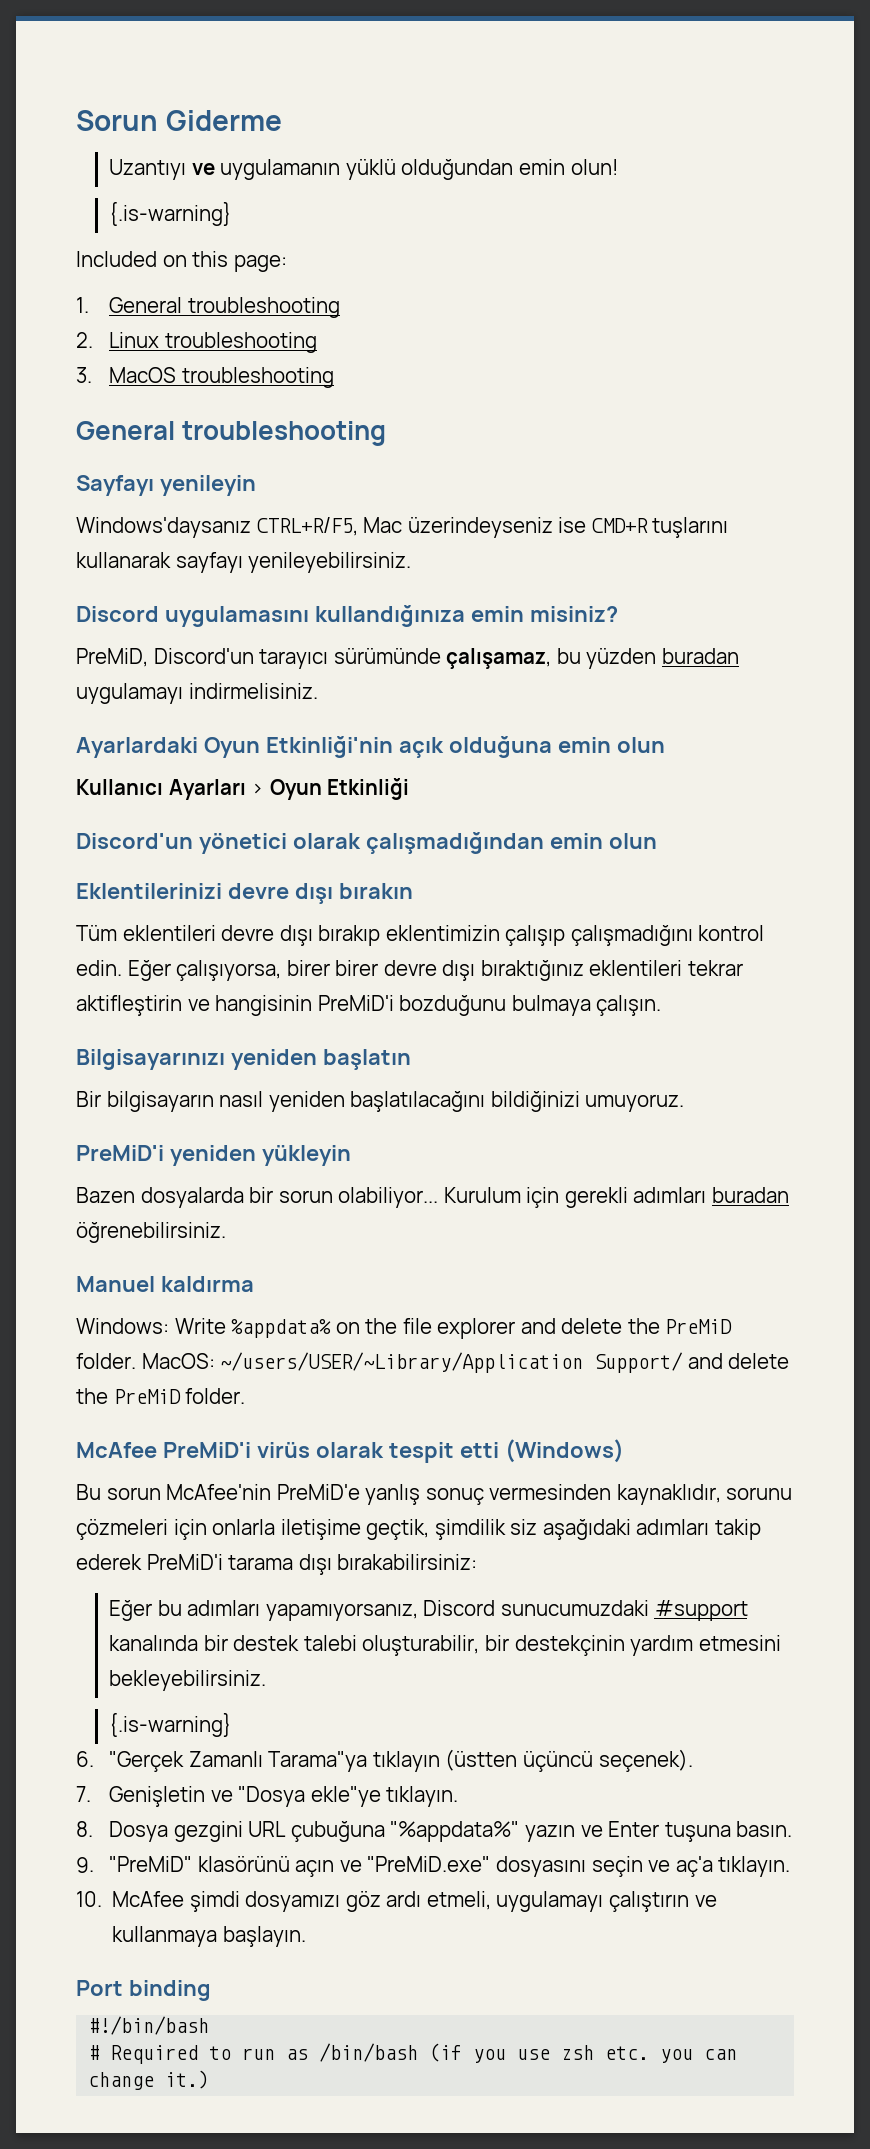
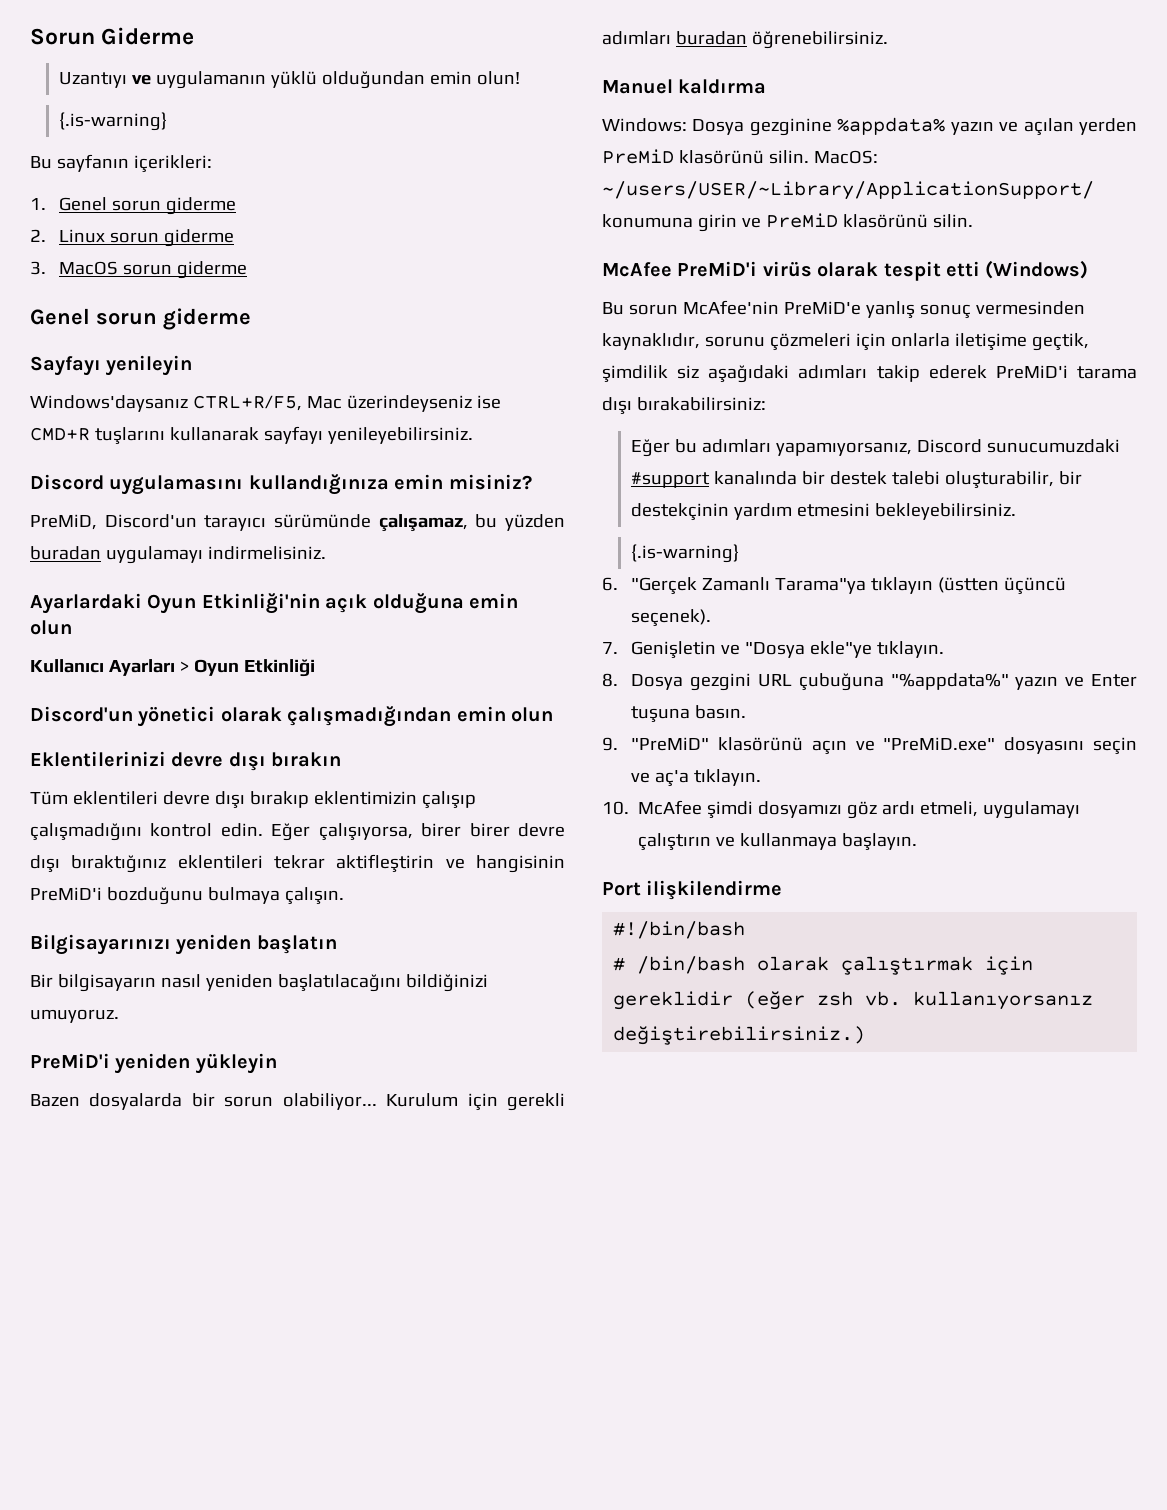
[76,251,287,272] [76,297,340,318] Included on this page: // 1. General troubleshooting -> [30,154,212,173] [30,197,237,215] Bu sayfanın içerikleri: // 1. Genel sorun giderme
[164,332,317,353] troubleshooting -> [110,229,235,247] sorun giderme
[181,367,334,388] [76,421,387,446] troubleshooting // General troubleshooting -> [123,261,248,279] [30,308,251,330] sorun giderme // Genel sorun giderme
[174,1318,733,1339] [76,1352,790,1373] [76,1388,246,1404] Write %appdata% on the file explorer and delete the PreMiD folder. MacOS: ~/users/USER/~Library/Application Support/ and delete the PreMiD folder. -> [692,117,1137,136] [602,149,878,164] [602,181,1094,200] [602,213,973,232] Dosya gezginine %appdata% yazın ve açılan yerden PreMiD klasörünü silin. MacOS: ~/users/USER/~Library/ApplicationSupport/ konumuna girin ve PreMiD klasörünü silin.
[128,1980,211,2001] binding -> [646,880,783,900] ilişkilendirme
[110,2043,738,2064] [88,2070,210,2090] Required to run as /bin/bash (if you use zsh etc. you can change it.) -> [637,956,1034,975] [613,991,1094,1010] [613,1026,866,1045] /bin/bash olarak çalıştırmak için gereklidir (eğer zsh vb. kullanıyorsanız değiştirebilirsiniz.)

